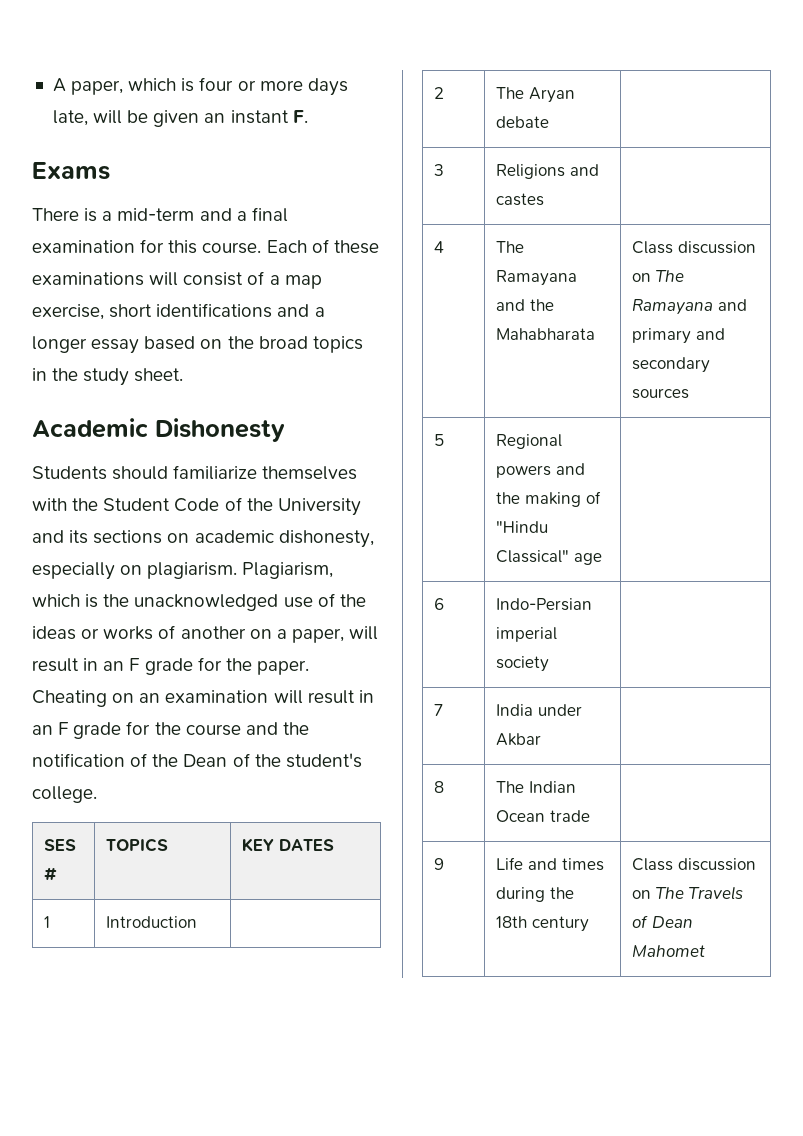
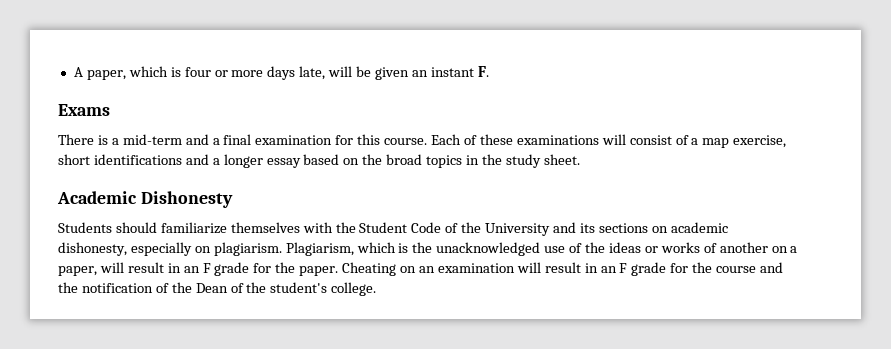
[44,839,77,851] [44,867,58,881] [106,838,169,852] [242,838,335,852] [44,916,51,928] [106,916,198,928] [434,87,445,99] [496,87,576,103] [496,116,550,128] [434,164,445,176] [496,164,600,179] [496,193,545,206] [434,241,445,253] [496,241,525,253] [496,270,578,286] [496,299,555,311] [496,328,596,340] [632,241,757,254] [632,270,685,282] [632,299,748,315] [632,328,726,344] [632,357,711,373] [632,388,690,399] [434,434,445,446] [496,434,563,449] [496,463,586,478] [496,491,601,507] [496,521,549,533] [496,550,603,565] [434,598,445,610] [496,598,593,611] [496,627,558,642] [496,656,550,672] [434,704,444,716] [496,704,583,716] [496,733,542,746] [434,781,445,793] [496,781,577,793] [496,810,591,822] [434,858,445,870] [496,857,604,871] [496,887,575,902] [496,916,590,932] [632,858,757,871] [632,886,743,900] [632,915,694,928] [632,945,706,957] // SES # | TOPICS | KEY DATES // 1 | Introduction | // 2 | The Aryan debate | // 3 | Religions and castes | // 4 | The Ramayana and the Mahabharata | Class discussion on The Ramayana and primary and secondary sources // 5 | Regional powers and the making of "Hindu Classical" age | // 6 | Indo-Persian imperial society | // 7 | India under Akbar | // 8 | The Indian Ocean trade | // 9 | Life and times during the 18th century | Class discussion on The Travels of Dean Mahomet -> (377, 289) none

